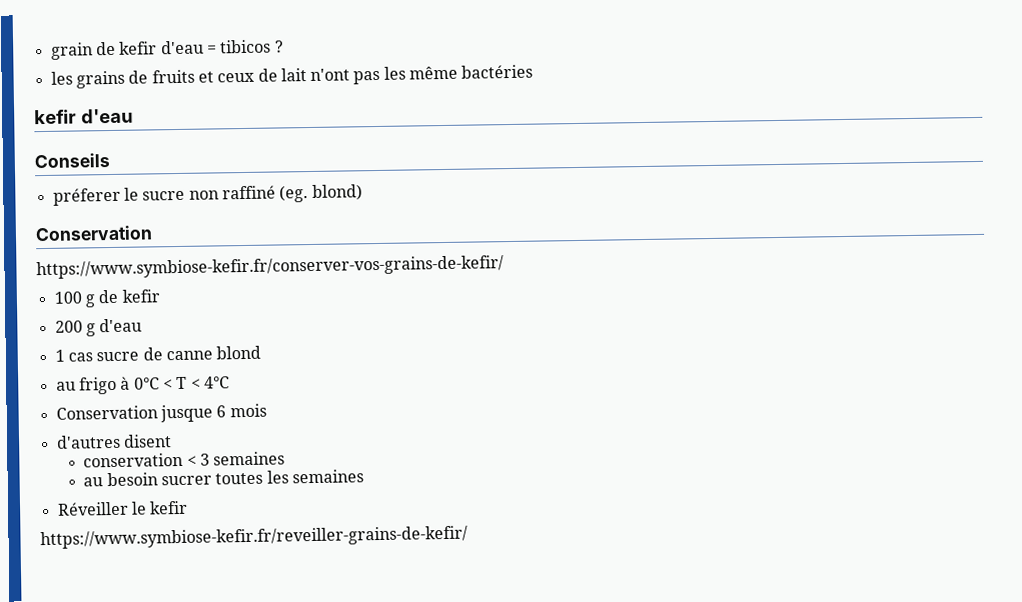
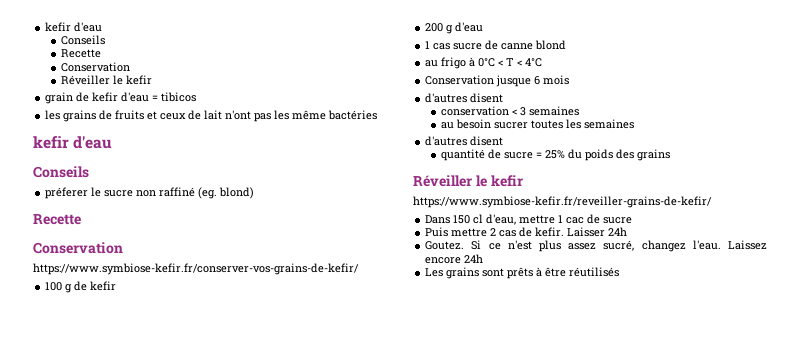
(50, 51) none -> [45,22,103,32] [60,35,105,45] [60,49,101,58] [60,62,130,72] [60,75,152,85] kefir d'eau // Conseils // Recette // Conservation // Réveiller le kefir //
[274,40,284,53] ? -> (197, 97) none
(363, 192) none -> [33,214,81,225] // Recette
[56,500,189,516] [40,525,468,550] Réveiller le kefir // https://www.symbiose-kefir.fr/reveiller-grains-de-kefir/ -> [425,136,504,146] [440,149,670,161] [413,175,523,187] [413,196,712,208] [425,214,633,225] [425,227,628,237] [425,240,767,252] [425,254,484,264] [425,267,620,279] d'autres disent // quantité de sucre = 25% du poids des grains // Réveiller le kefir // https://www.symbiose-kefir.fr/reveiller-grains-de-kefir/ // Dans 150 cl d'eau, mettre 1 cac de sucre // Puis mettre 2 cas de kefir. Laisser 24h // Goutez. Si ce n'est plus assez sucré, changez l'eau. Laissez encore 24h // Les grains sont prêts à être réutilisés

